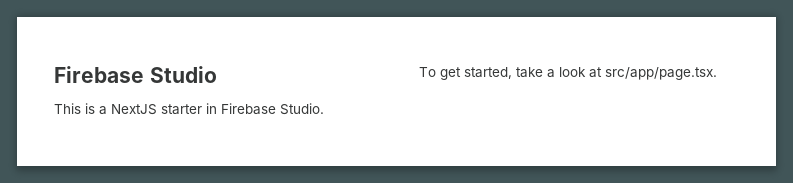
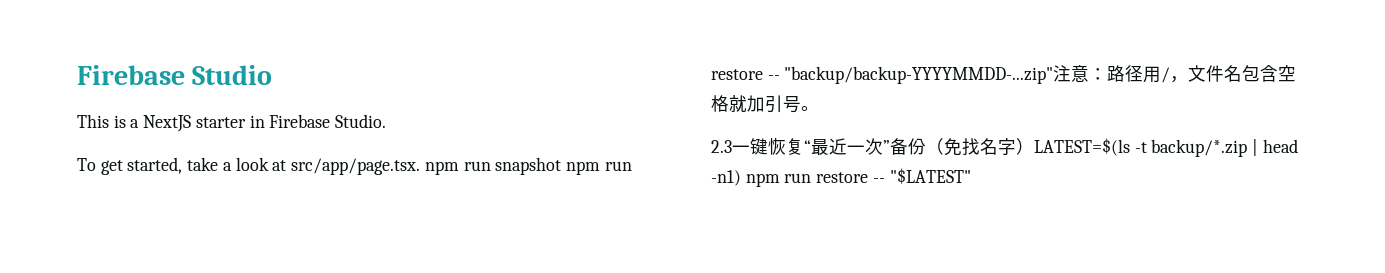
(717, 73) none -> [424,157,632,175] [711,65,1297,84] [711,95,819,113] [711,138,1298,157] [711,168,971,187] npm run snapshot npm run restore -- "backup/backup-YYYYMMDD-...zip"注意：路径用/，文件名包含空格就加引号。 // 2.3一键恢复“最近一次”备份（免找名字）LATEST=$(ls -t backup/*.zip | head -n1) npm run restore -- "$LATEST"

